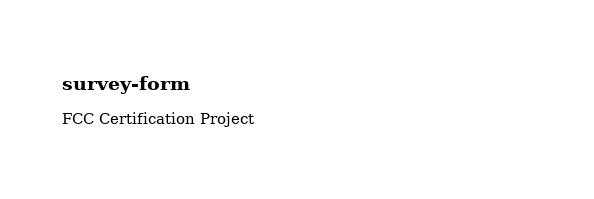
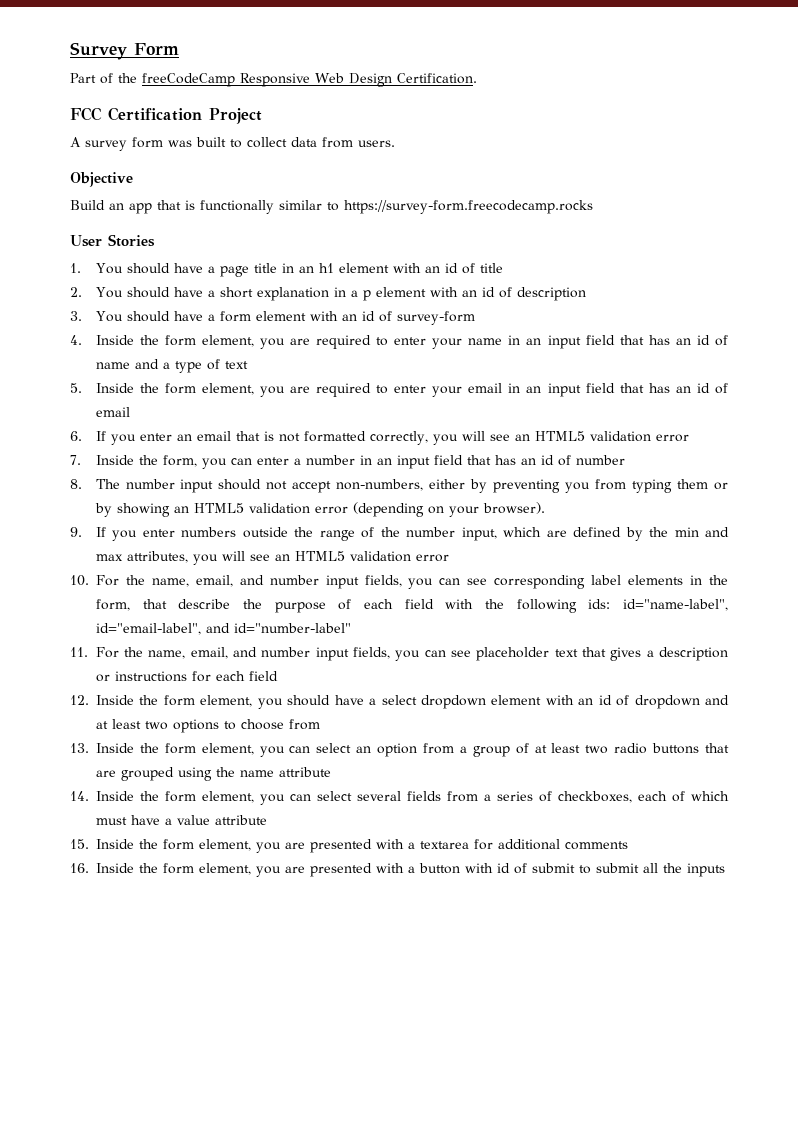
[62,76,190,94] [62,112,254,127] survey-form // FCC Certification Project -> [70,42,179,60] [70,73,477,87] [70,107,262,124] [70,137,395,151] [70,172,133,187] [70,200,593,214] [70,234,155,247] [70,263,503,277] [70,287,586,301] [70,311,475,325] [70,335,728,349] [95,359,248,373] [70,383,728,397] [95,407,130,417] [70,431,689,445] [70,455,625,469] [70,479,729,493] [94,502,545,517] [70,527,729,541] [95,551,449,565] [70,575,728,589] [96,599,728,613] [96,623,351,635] [70,647,729,661] [95,671,278,682] [70,695,729,709] [96,719,320,733] [70,743,730,757] [96,767,331,781] [70,791,729,805] [96,815,267,825] [70,839,628,853] [70,863,725,877] Survey Form // Part of the freeCodeCamp Responsive Web Design Certification. // FCC Certification Project // A survey form was built to collect data from users. // Objective // Build an app that is functionally similar to https://survey-form.freecodecamp.rocks // User Stories // 1. You should have a page title in an h1 element with an id of title // 2. You should have a short explanation in a p element with an id of description // 3. You should have a form element with an id of survey-form // 4. Inside the form element, you are required to enter your name in an input field that has an id of name and a type of text // 5. Inside the form element, you are required to enter your email in an input field that has an id of email // 6. If you enter an email that is not formatted correctly, you will see an HTML5 validation error // 7. Inside the form, you can enter a number in an input field that has an id of number // 8. The number input should not accept non-numbers, either by preventing you from typing them or by showing an HTML5 validation error (depending on your browser). // 9. If you enter numbers outside the range of the number input, which are defined by the min and max attributes, you will see an HTML5 validation error // 10. For the name, email, and number input fields, you can see corresponding label elements in the form, that describe the purpose of each field with the following ids: id="name-label", id="email-label", and id="number-label" // 11. For the name, email, and number input fields, you can see placeholder text that gives a description or instructions for each field // 12. Inside the form element, you should have a select dropdown element with an id of dropdown and at least two options to choose from // 13. Inside the form element, you can select an option from a group of at least two radio buttons that are grouped using the name attribute // 14. Inside the form element, you can select several fields from a series of checkboxes, each of which must have a value attribute // 15. Inside the form element, you are presented with a textarea for additional comments // 16. Inside the form element, you are presented with a button with id of submit to submit all the inputs

